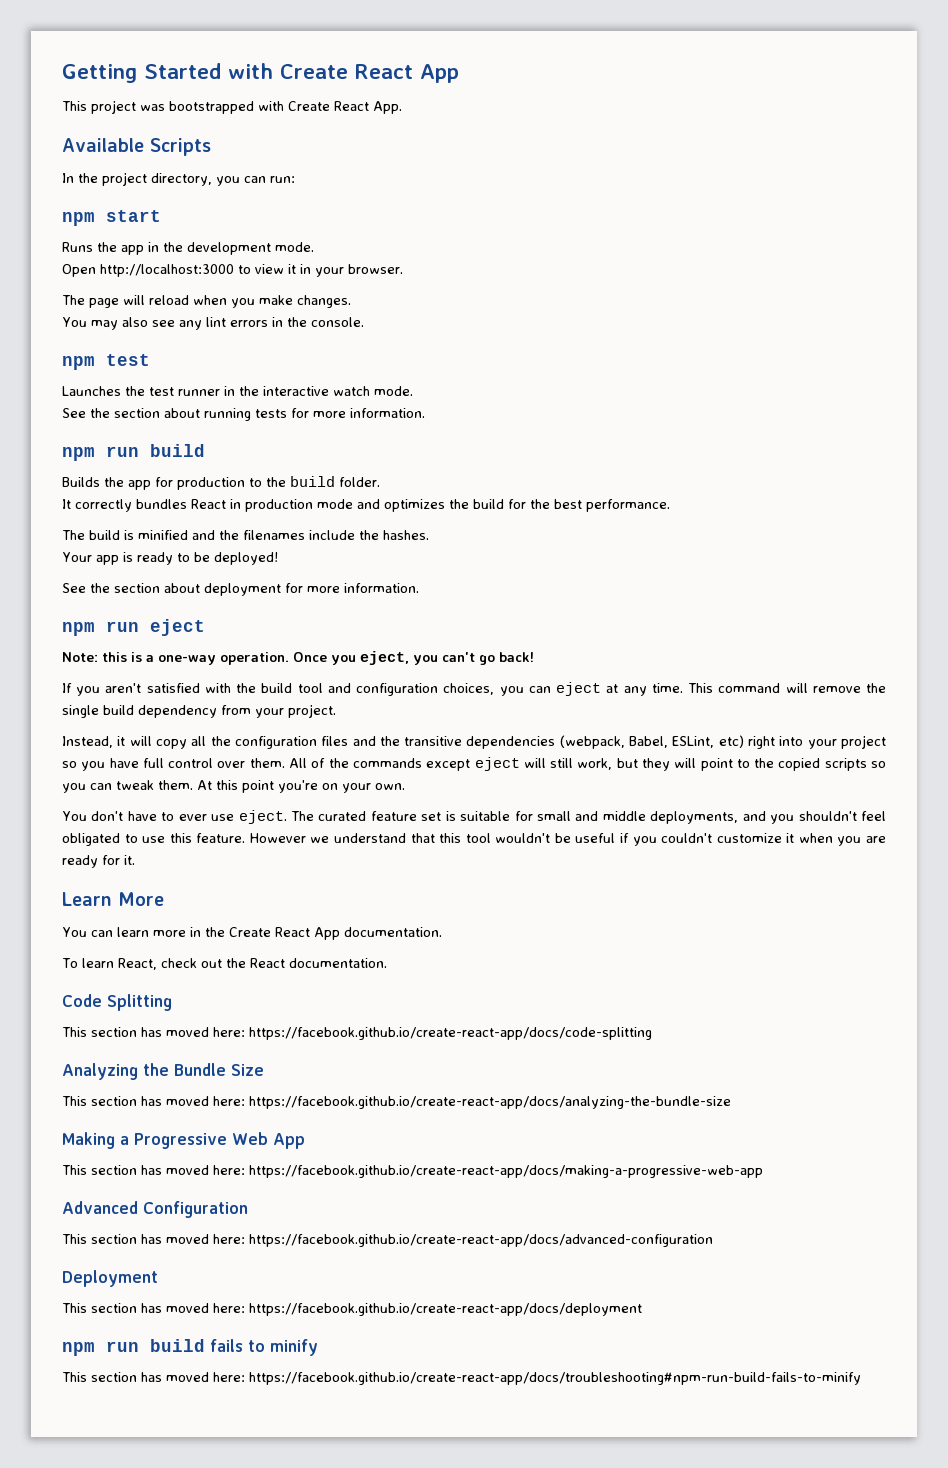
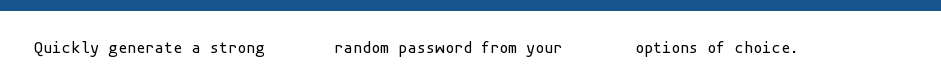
[62,63,459,83] [62,100,402,114] [62,138,211,156] [62,172,295,186] [62,210,161,226] [62,242,314,255] [62,264,403,277] [62,295,351,308] [62,317,364,330] [62,354,150,370] [62,386,413,396] [62,408,425,421] [62,444,205,461] [62,476,380,490] [62,499,670,512] [62,530,429,540] [62,552,278,565] [62,583,419,596] [62,619,205,636] [62,651,534,665] [62,682,886,696] [62,704,336,718] [62,735,886,749] [62,757,886,771] [62,780,405,793] [62,810,887,824] [62,833,886,846] [62,855,135,868] [62,892,164,906] [62,927,442,940] [62,958,387,970] [62,994,172,1011] [62,1027,652,1040] [62,1063,264,1080] [62,1096,731,1109] [62,1132,305,1149] [62,1165,763,1178] [62,1201,248,1218] [62,1234,713,1247] [62,1270,158,1287] [62,1303,642,1316] [62,1339,318,1356] [62,1372,861,1385] Getting Started with Create React App // This project was bootstrapped with Create React App. // Available Scripts // In the project directory, you can run: // npm start // Runs the app in the development mode. // Open http://localhost:3000 to view it in your browser. // The page will reload when you make changes. // You may also see any lint errors in the console. // npm test // Launches the test runner in the interactive watch mode. // See the section about running tests for more information. // npm run build // Builds the app for production to the build folder. // It correctly bundles React in production mode and optimizes the build for the best performance. // The build is minified and the filenames include the hashes. // Your app is ready to be deployed! // See the section about deployment for more information. // npm run eject // Note: this is a one-way operation. Once you eject, you can't go back! // If you aren't satisfied with the build tool and configuration choices, you can eject at any time. This command will remove the single build dependency from your project. // Instead, it will copy all the configuration files and the transitive dependencies (webpack, Babel, ESLint, etc) right into your project so you have full control over them. All of the commands except eject will still work, but they will point to the copied scripts so you can tweak them. At this point you're on your own. // You don't have to ever use eject. The curated feature set is suitable for small and middle deployments, and you shouldn't feel obligated to use this feature. However we understand that this tool wouldn't be useful if you couldn't customize it when you are ready for it. // Learn More // You can learn more in the Create React App documentation. // To learn React, check out the React documentation. // Code Splitting // This section has moved here: https://facebook.github.io/create-react-app/docs/code-splitting // Analyzing the Bundle Size // This section has moved here: https://facebook.github.io/create-react-app/docs/analyzing-the-bundle-size // Making a Progressive Web App // This section has moved here: https://facebook.github.io/create-react-app/docs/making-a-progressive-web-app // Advanced Configuration // This section has moved here: https://facebook.github.io/create-react-app/docs/advanced-configuration // Deployment // This section has moved here: https://facebook.github.io/create-react-app/docs/deployment // npm run build fails to minify // This section has moved here: https://facebook.github.io/create-react-app/docs/troubleshooting#npm-run-build-fails-to-minify -> [33,41,799,57] Quickly generate a strong random password from your options of choice.

